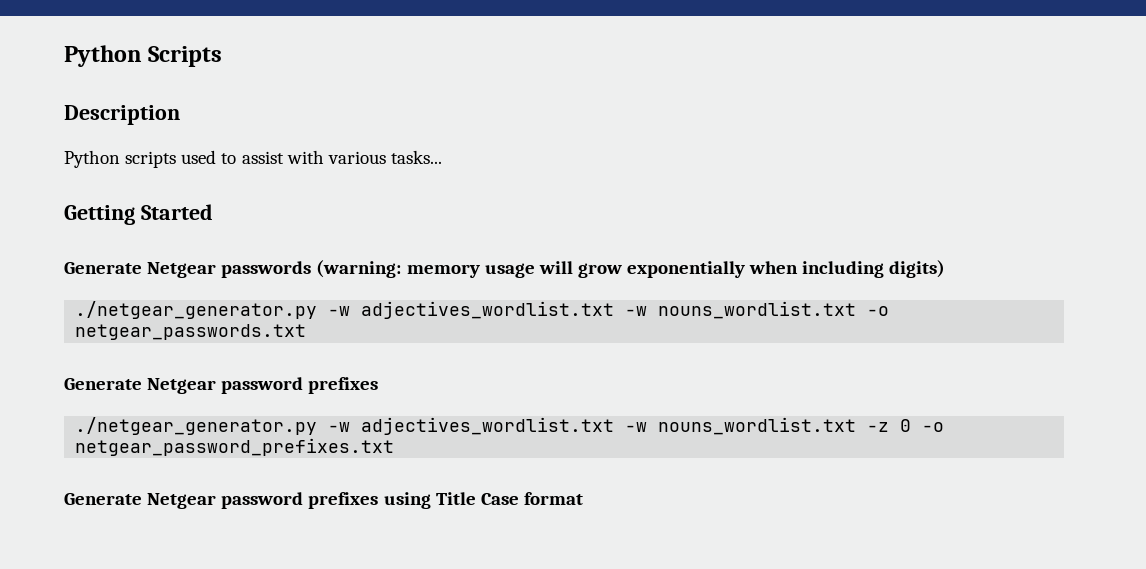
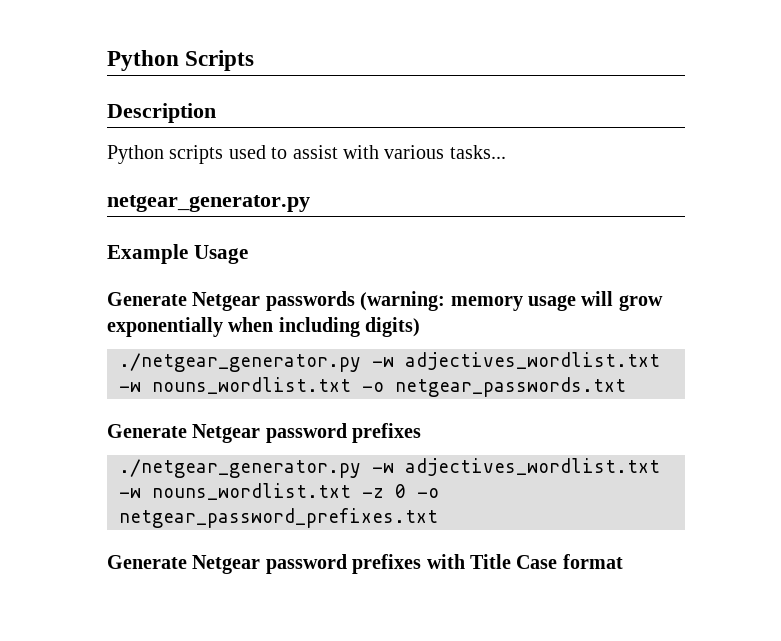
[64,204,213,225] Getting Started -> [107,195,310,212] [107,244,248,264] netgear_generator.py // Example Usage
[383,492,431,509] using -> [426,554,465,569] with

